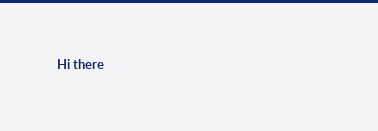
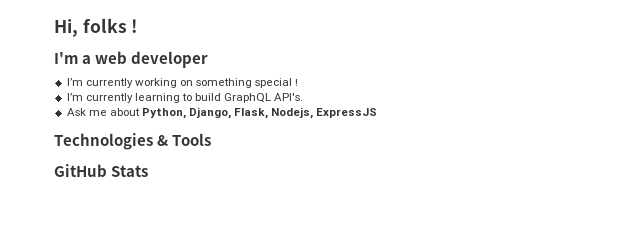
[57,59,105,69] Hi there -> [54,18,138,37] [54,51,209,68] [66,78,299,88] [66,93,304,103] [66,107,378,119] [54,133,212,150] [54,164,149,177] Hi, folks ! // I'm a web developer // I’m currently working on something special ! // I’m currently learning to build GraphQL API's. // Ask me about Python, Django, Flask, Nodejs, ExpressJS // Technologies & Tools // GitHub Stats

